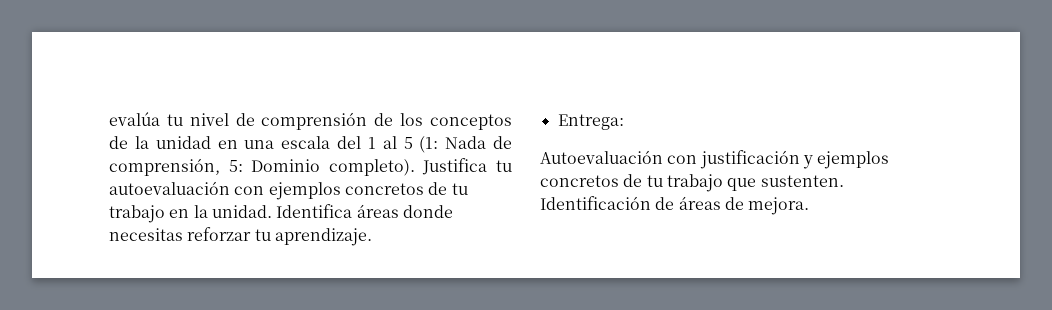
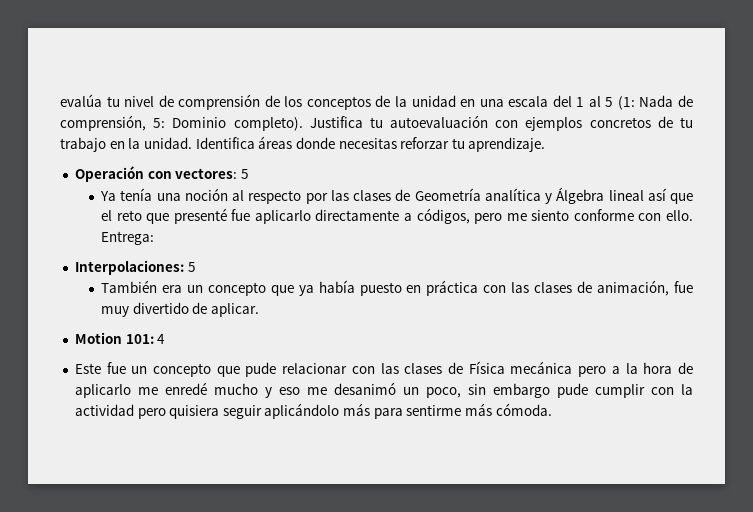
[557,114,624,130] [540,150,890,169] [540,174,844,192] [540,196,810,215] Entrega: // Autoevaluación con justificación y ejemplos concretos de tu trabajo que sustenten. Identificación de áreas de mejora. -> [74,166,249,182] [100,187,694,204] [101,208,693,224] [101,231,155,245] [74,260,196,275] [101,280,693,296] [101,302,259,317] [74,332,166,344] [74,361,693,377] [74,382,693,398] [74,403,552,419] Operación con vectores: 5 // Ya tenía una noción al respecto por las clases de Geometría analítica y Álgebra lineal así que el reto que presenté fue aplicarlo directamente a códigos, pero me siento conforme con ello. Entrega: // Interpolaciones: 5 // También era un concepto que ya había puesto en práctica con las clases de animación, fue muy divertido de aplicar. // Motion 101: 4 // Este fue un concepto que pude relacionar con las clases de Física mecánica pero a la hora de aplicarlo me enredé mucho y eso me desanimó un poco, sin embargo pude cumplir con la actividad pero quisiera seguir aplicándolo más para sentirme más cómoda.

